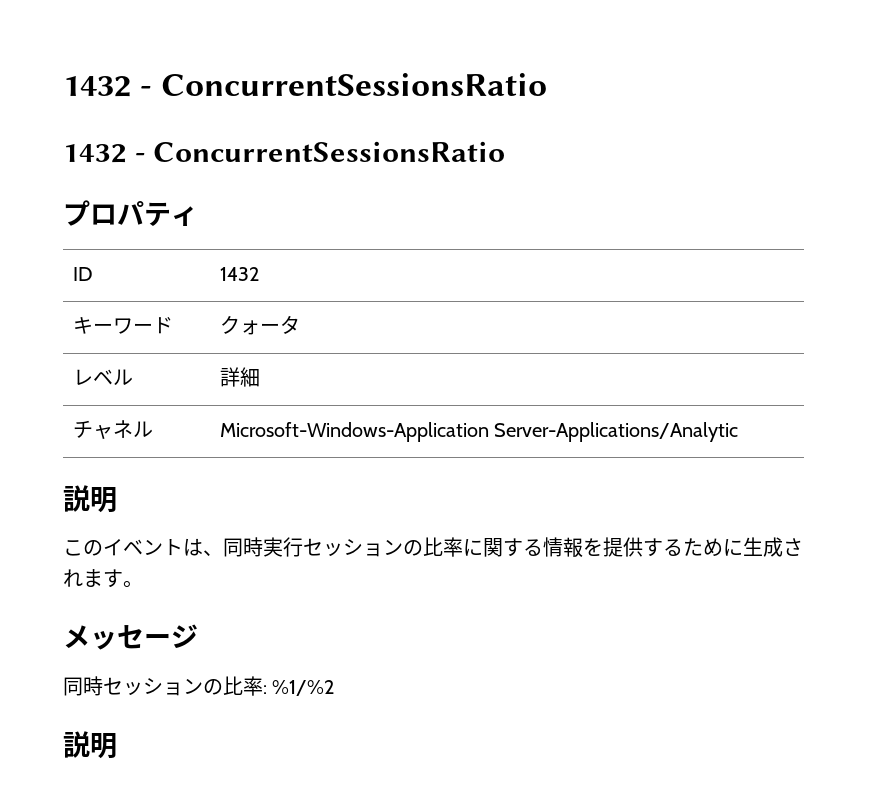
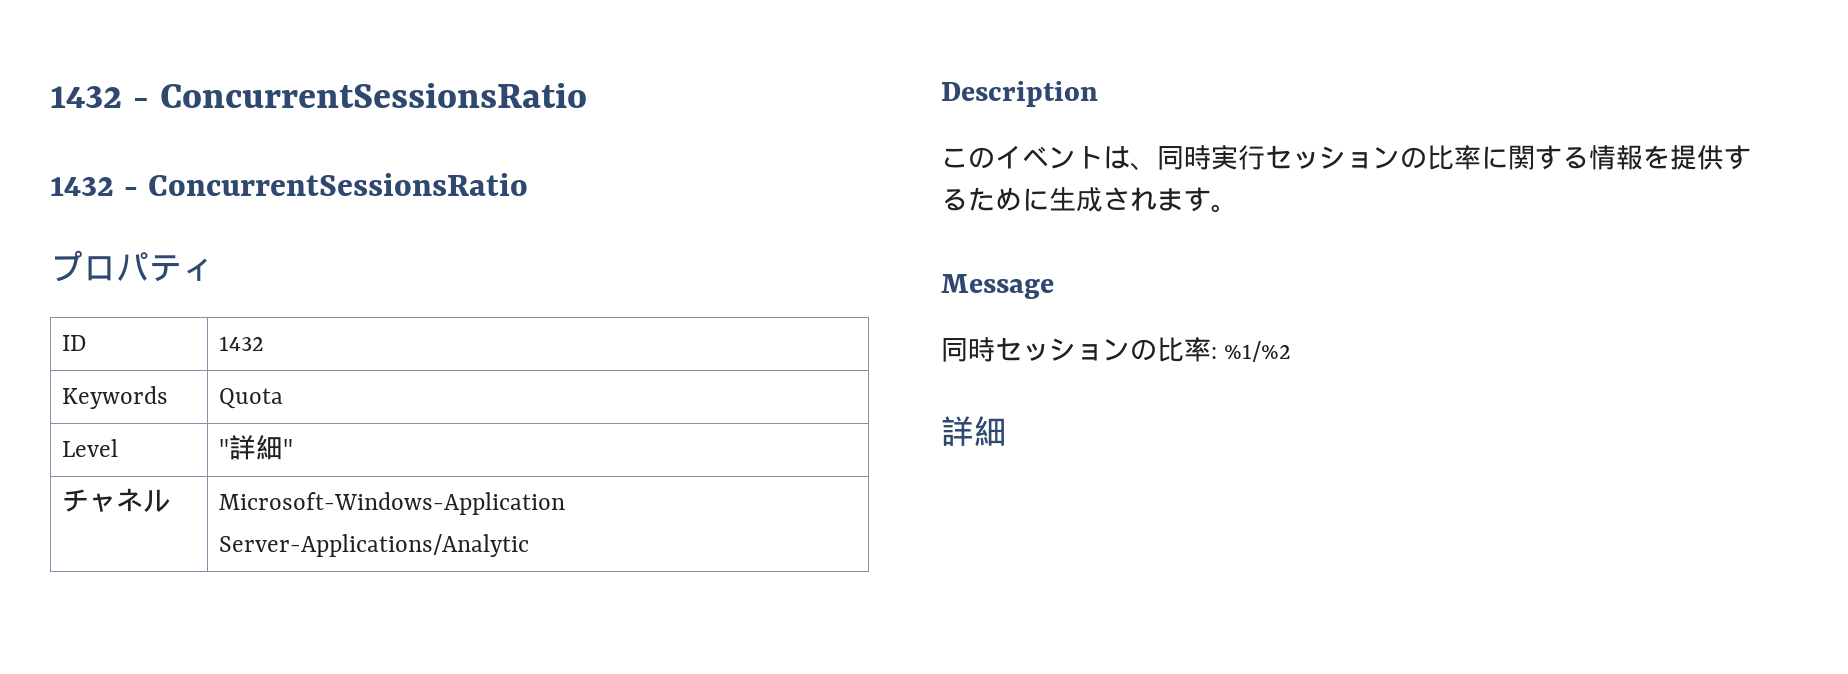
[72,317,173,334] [219,315,300,335] [72,369,133,385] [219,367,260,387] キーワード | クォータ // レベル | 詳細 -> [61,386,168,409] [218,388,283,409] [61,439,118,457] [218,435,293,460] Keywords | Quota // Level | "詳細"
[63,485,117,513] 説明 -> [941,81,1098,107] Description
[63,624,198,650] メッセージ -> [941,274,1054,299] Message
[63,731,117,759] 説明 -> [941,416,1007,446] 詳細

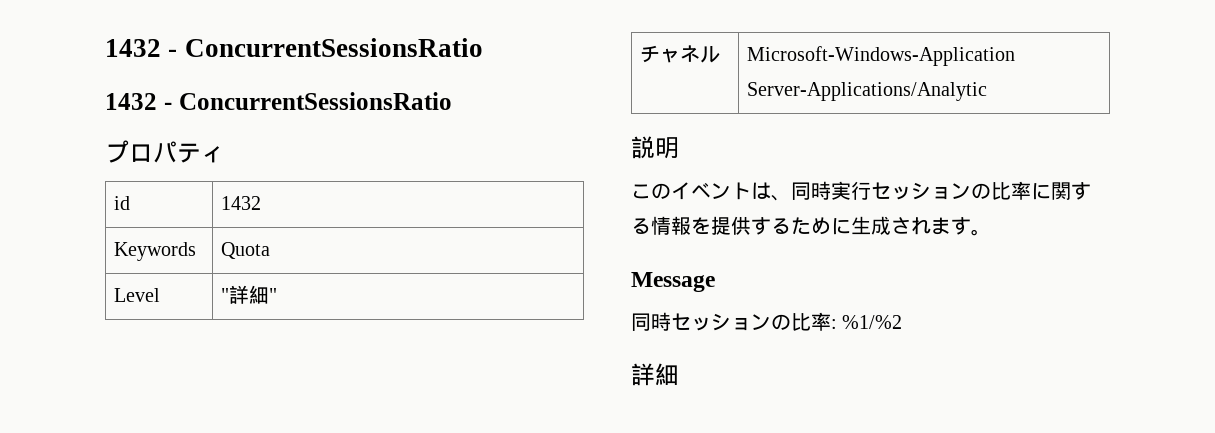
[61,335,86,351] ID -> [113,196,130,210] id
[941,81,1098,107] Description -> [631,136,679,159] 説明

